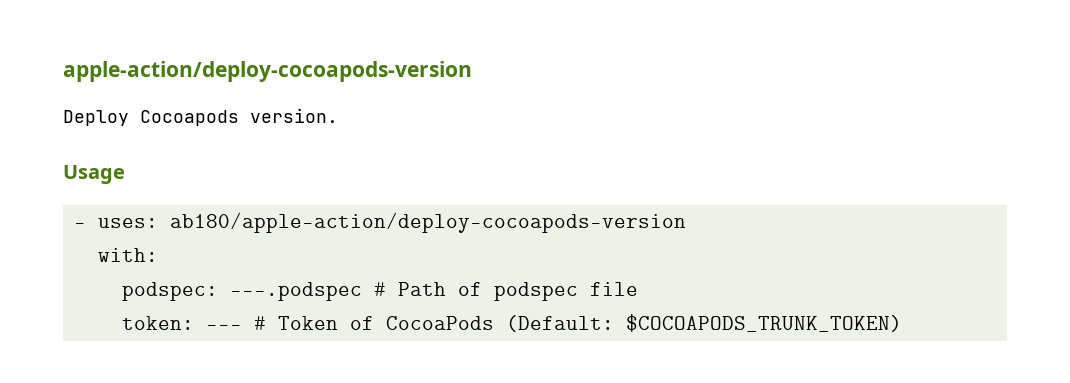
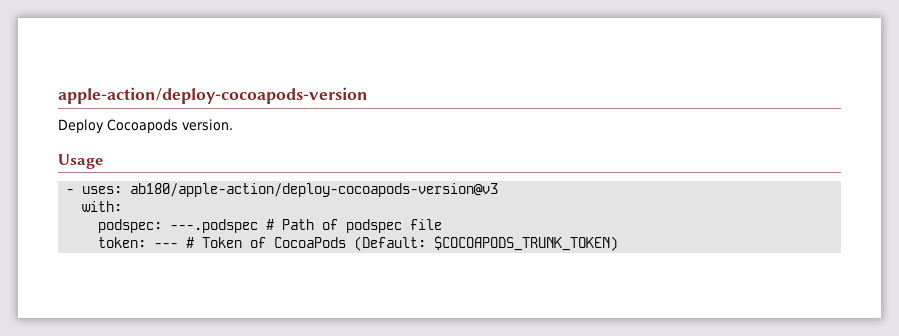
[169,212,686,233] ab180/apple-action/deploy-cocoapods-version -> [130,183,499,197] ab180/apple-action/deploy-cocoapods-version@v3

